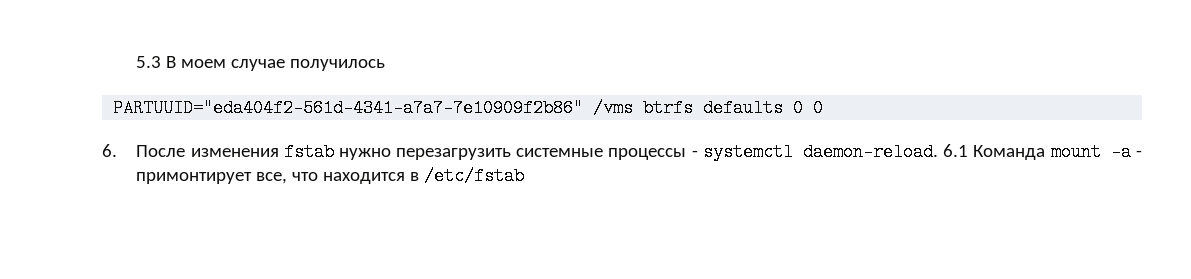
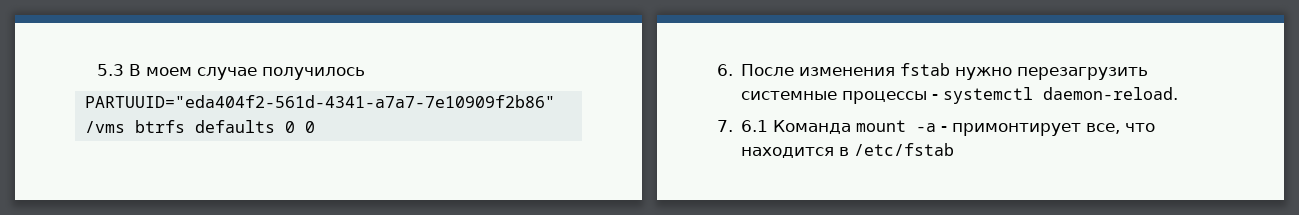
(939, 152) none -> [717,120,733,132] // 7.

